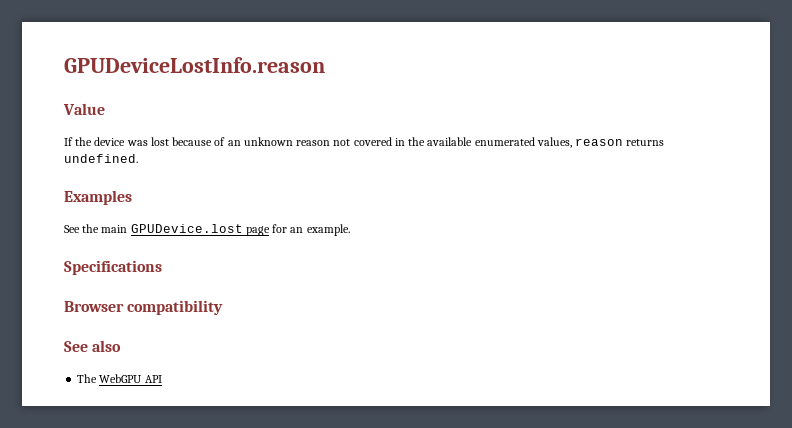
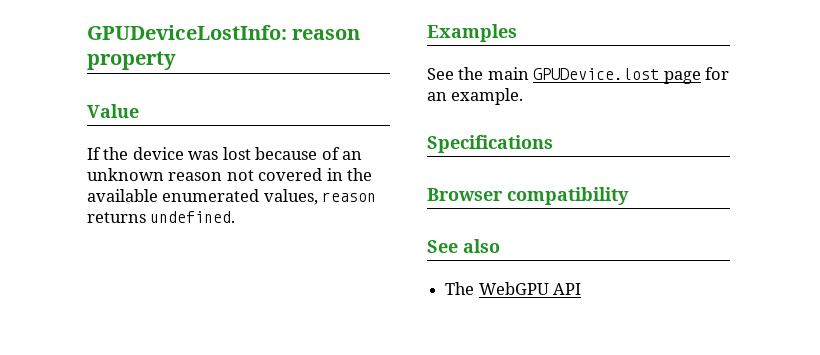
[64,57,325,73] GPUDeviceLostInfo.reason -> [87,25,361,40] [87,51,176,70] GPUDeviceLostInfo: reason property

